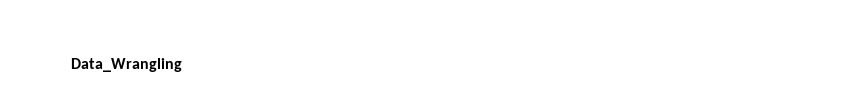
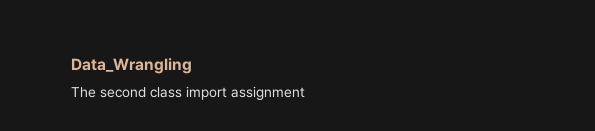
(182, 65) none -> [71,86,305,100] // The second class import assignment

